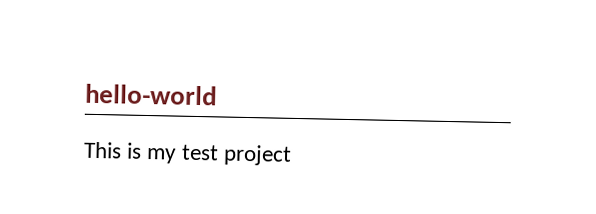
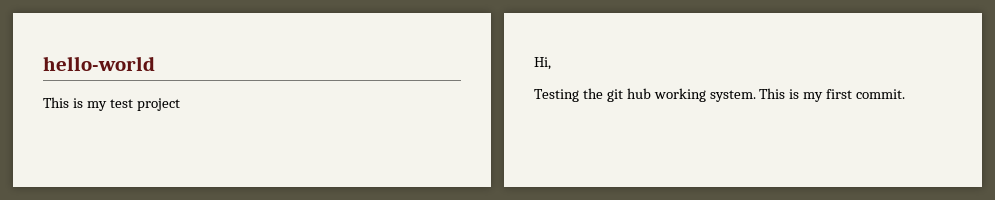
(292, 155) none -> [534,57,551,70] [534,88,906,102] // Hi, // Testing the git hub working system. This is my first commit.

